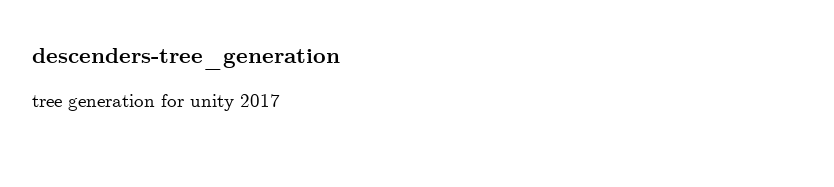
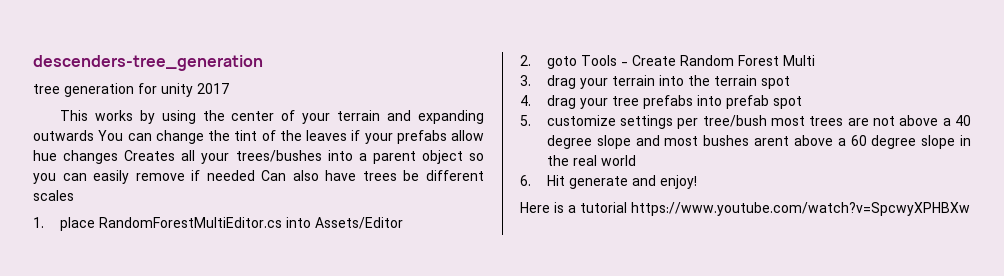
(280, 100) none -> [59,110,484,124] [33,130,484,144] [33,150,485,164] [33,170,484,184] [33,190,74,201] [33,217,403,231] [520,55,815,69] [520,75,790,89] [520,95,802,109] [520,115,971,129] [546,135,971,149] [546,155,636,166] [520,175,697,189] [520,202,970,216] // This works by using the center of your terrain and expanding outwards You can change the tint of the leaves if your prefabs allow hue changes Creates all your trees/bushes into a parent object so you can easily remove if needed Can also have trees be different scales // 1. place RandomForestMultiEditor.cs into Assets/Editor // 2. goto Tools - Create Random Forest Multi // 3. drag your terrain into the terrain spot // 4. drag your tree prefabs into prefab spot // 5. customize settings per tree/bush most trees are not above a 40 degree slope and most bushes arent above a 60 degree slope in the real world // 6. Hit generate and enjoy! // Here is a tutorial https://www.youtube.com/watch?v=SpcwyXPHBXw

